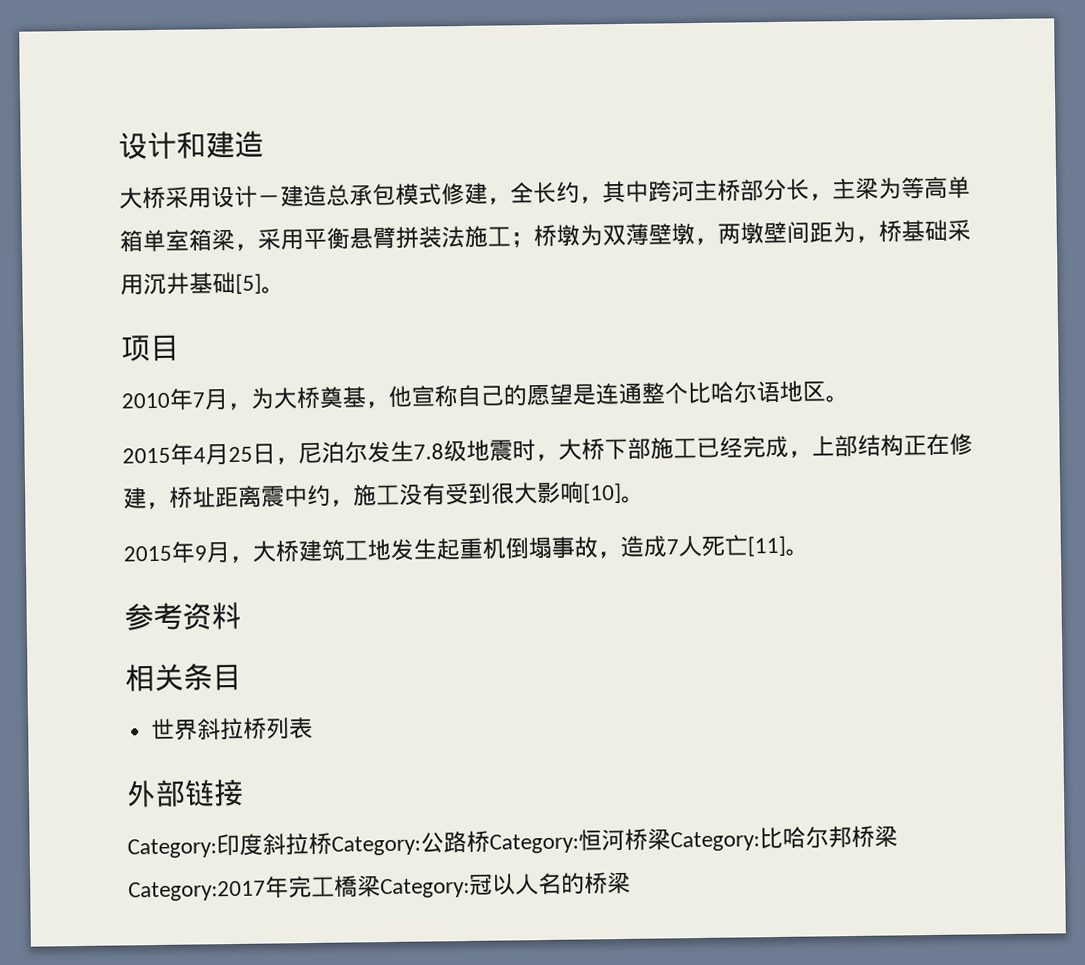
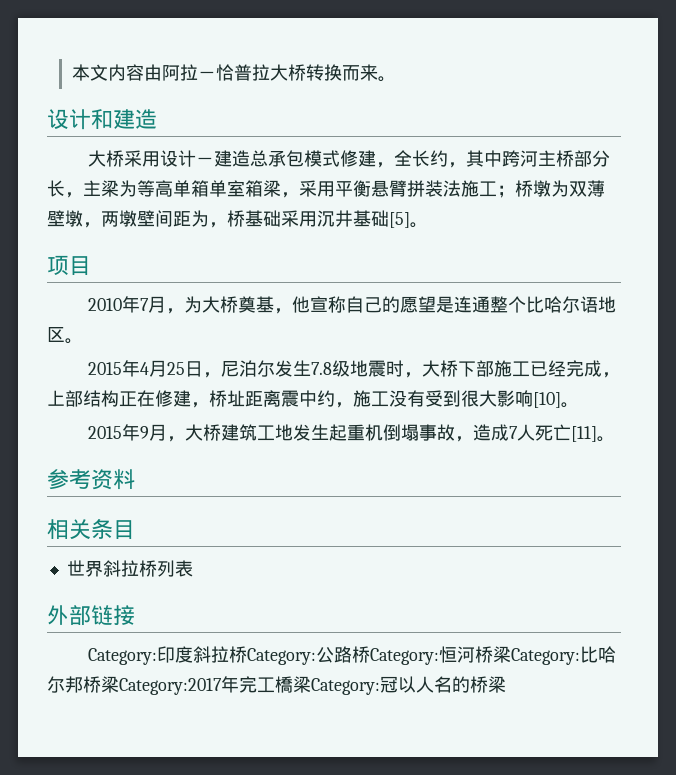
(118, 146) none -> [71,64,396,82] 本文内容由阿拉－恰普拉大桥转换而来。 //

